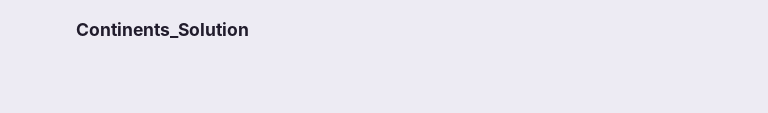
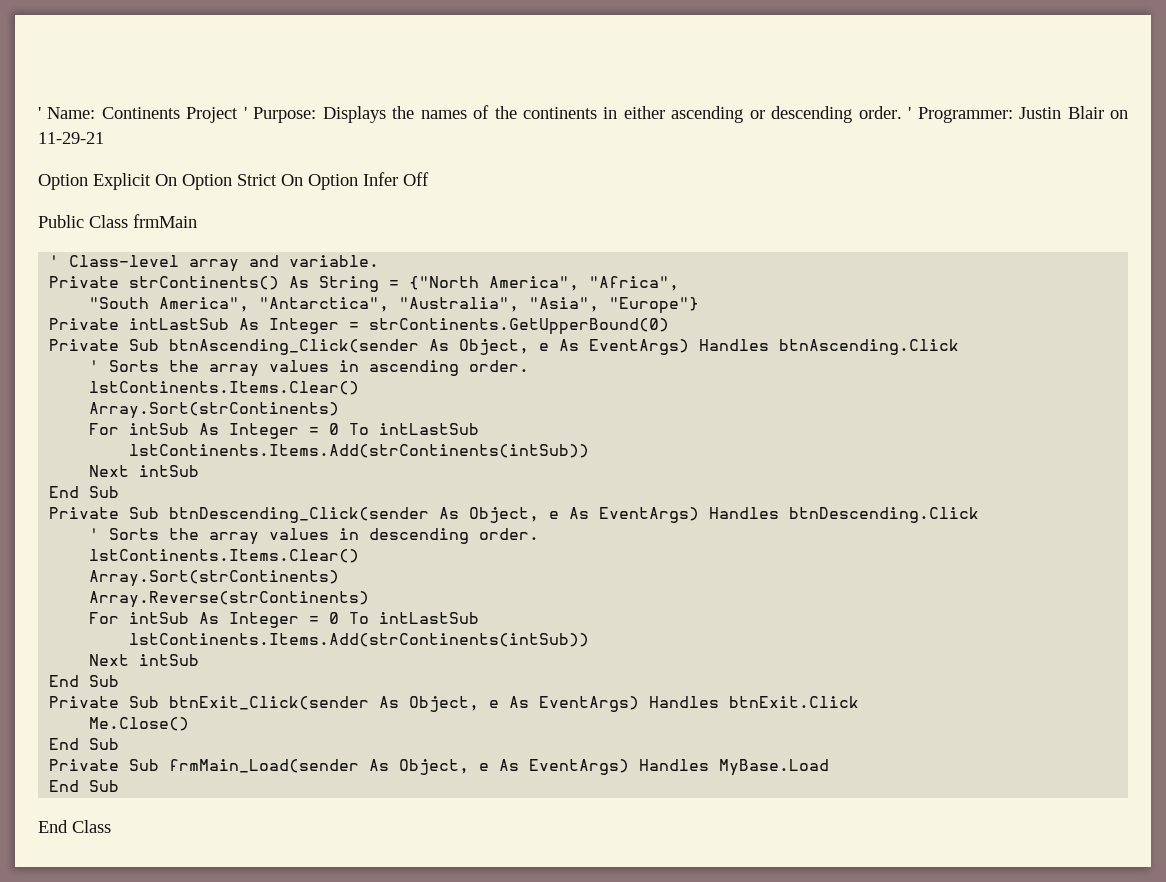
[76,22,249,38] Continents_Solution -> [38,105,1129,123] [38,132,104,144] [38,172,429,190] [38,214,197,228] [49,255,380,272] [49,276,680,292] [89,297,700,314] [49,318,670,335] [49,339,960,355] [89,360,530,377] [89,381,360,395] [89,402,340,419] [89,423,480,439] [129,444,590,458] [89,465,200,477] [49,486,120,498] [49,507,980,523] [89,528,540,545] [89,549,360,563] [89,570,340,587] [89,591,370,608] [89,612,480,628] [129,633,590,647] [89,654,200,666] [49,675,120,687] [49,696,860,712] [89,717,190,731] [49,738,120,750] [49,759,830,776] [49,780,120,792] [38,820,111,833] ' Name: Continents Project ' Purpose: Displays the names of the continents in either ascending or descending order. ' Programmer: Justin Blair on 11-29-21 // Option Explicit On Option Strict On Option Infer Off // Public Class frmMain // ' Class-level array and variable. // Private strContinents() As String = {"North America", "Africa", // "South America", "Antarctica", "Australia", "Asia", "Europe"} // Private intLastSub As Integer = strContinents.GetUpperBound(0) // Private Sub btnAscending_Click(sender As Object, e As EventArgs) Handles btnAscending.Click // ' Sorts the array values in ascending order. // lstContinents.Items.Clear() // Array.Sort(strContinents) // For intSub As Integer = 0 To intLastSub // lstContinents.Items.Add(strContinents(intSub)) // Next intSub // End Sub // Private Sub btnDescending_Click(sender As Object, e As EventArgs) Handles btnDescending.Click // ' Sorts the array values in descending order. // lstContinents.Items.Clear() // Array.Sort(strContinents) // Array.Reverse(strContinents) // For intSub As Integer = 0 To intLastSub // lstContinents.Items.Add(strContinents(intSub)) // Next intSub // End Sub // Private Sub btnExit_Click(sender As Object, e As EventArgs) Handles btnExit.Click // Me.Close() // End Sub // Private Sub frmMain_Load(sender As Object, e As EventArgs) Handles MyBase.Load // End Sub // End Class

